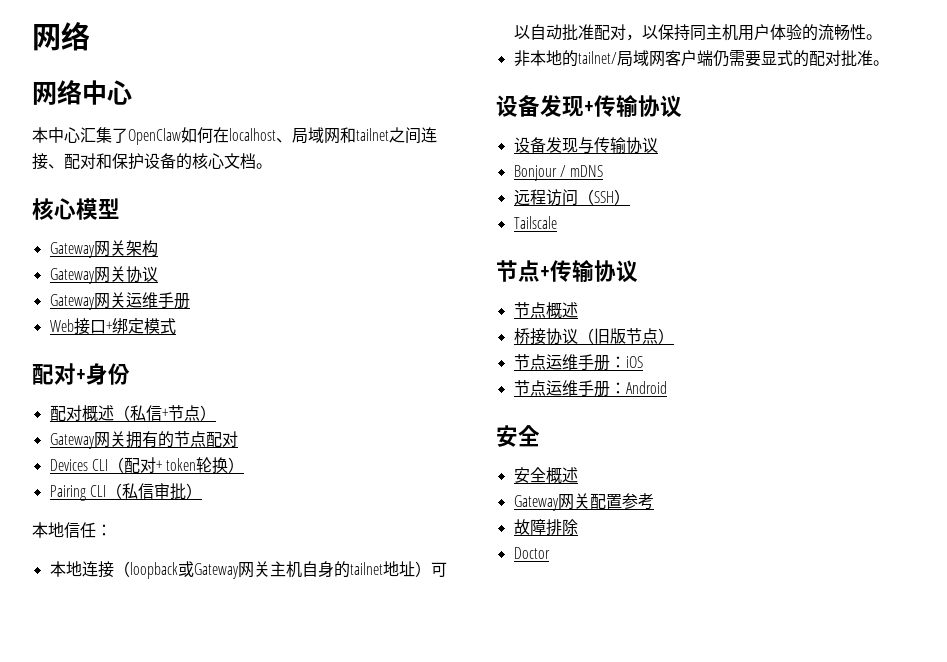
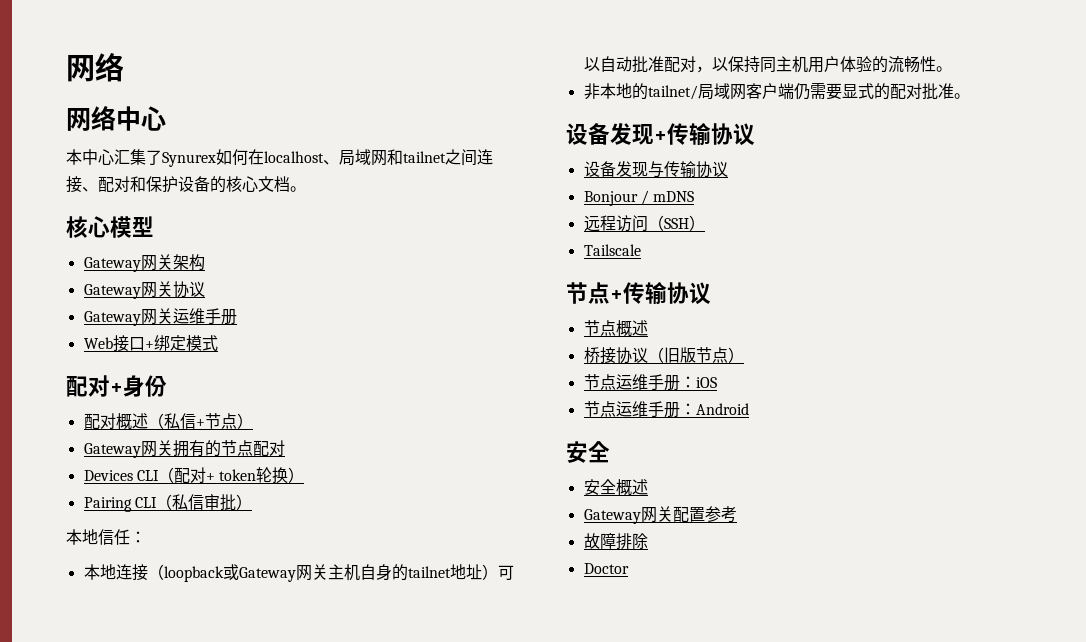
[128,128,181,145] OpenClaw -> [162,152,216,167] Synurex

